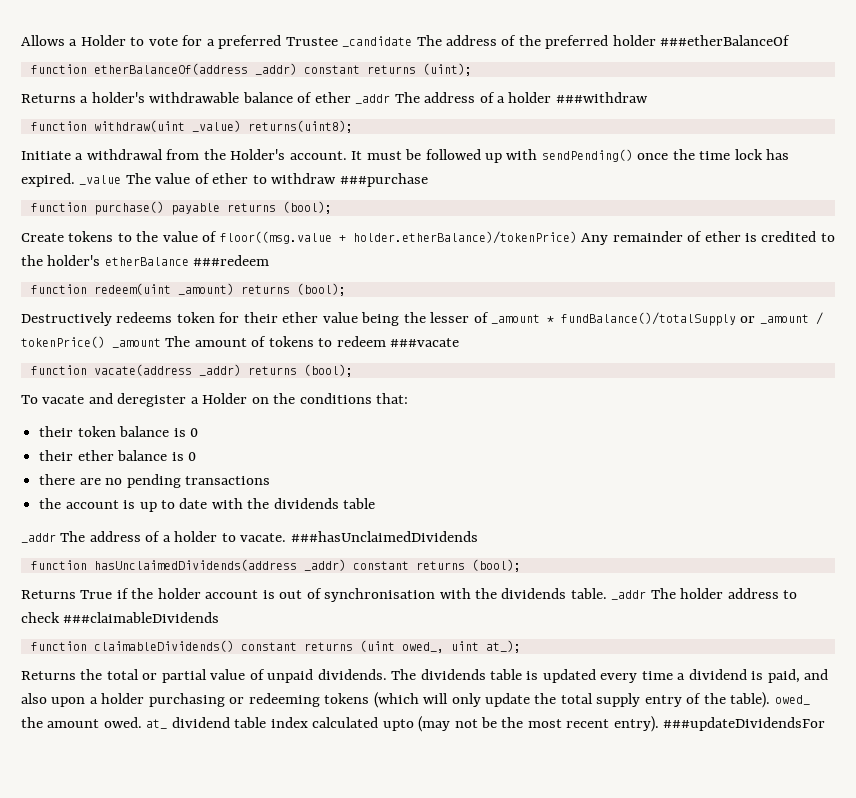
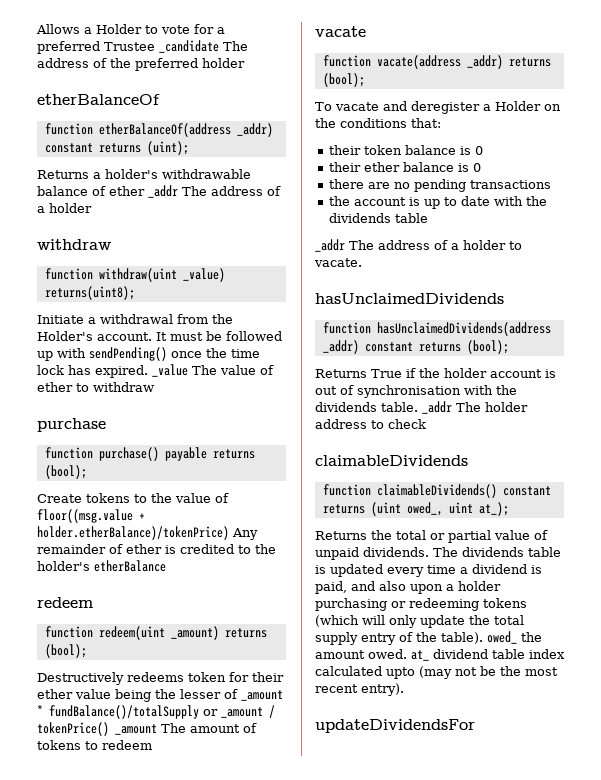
[660,35,791,46] ###etherBalanceOf -> [37,94,160,105] // etherBalanceOf
[555,92,648,103] ###withdraw -> [37,239,111,250] // withdraw
[339,173,428,187] ###purchase -> [37,418,106,432] // purchase
[193,255,270,266] ###redeem -> [37,597,93,608] // redeem
[390,338,460,347] ###vacate -> [315,26,366,37] // vacate
[290,531,478,542] ###hasUnclaimedDividends -> [315,293,504,304] // hasUnclaimedDividends
[63,612,220,623] ###claimableDividends -> [315,455,468,466] // claimableDividends
[663,717,826,731] ###updateDividendsFor -> [315,719,475,733] // updateDividendsFor

